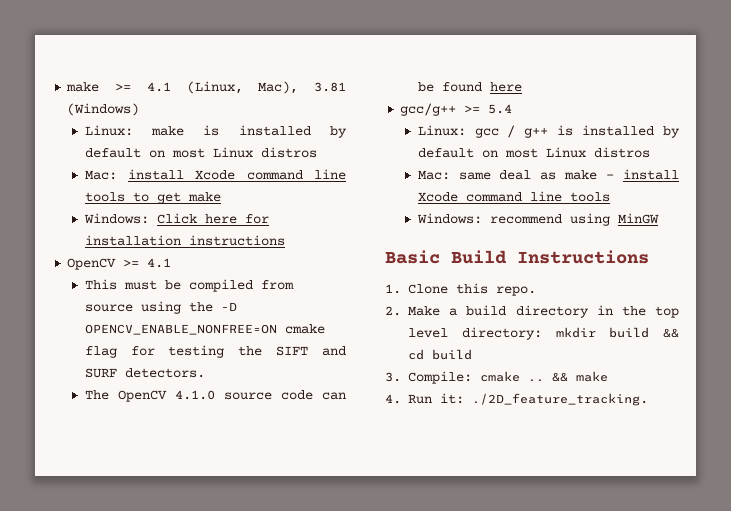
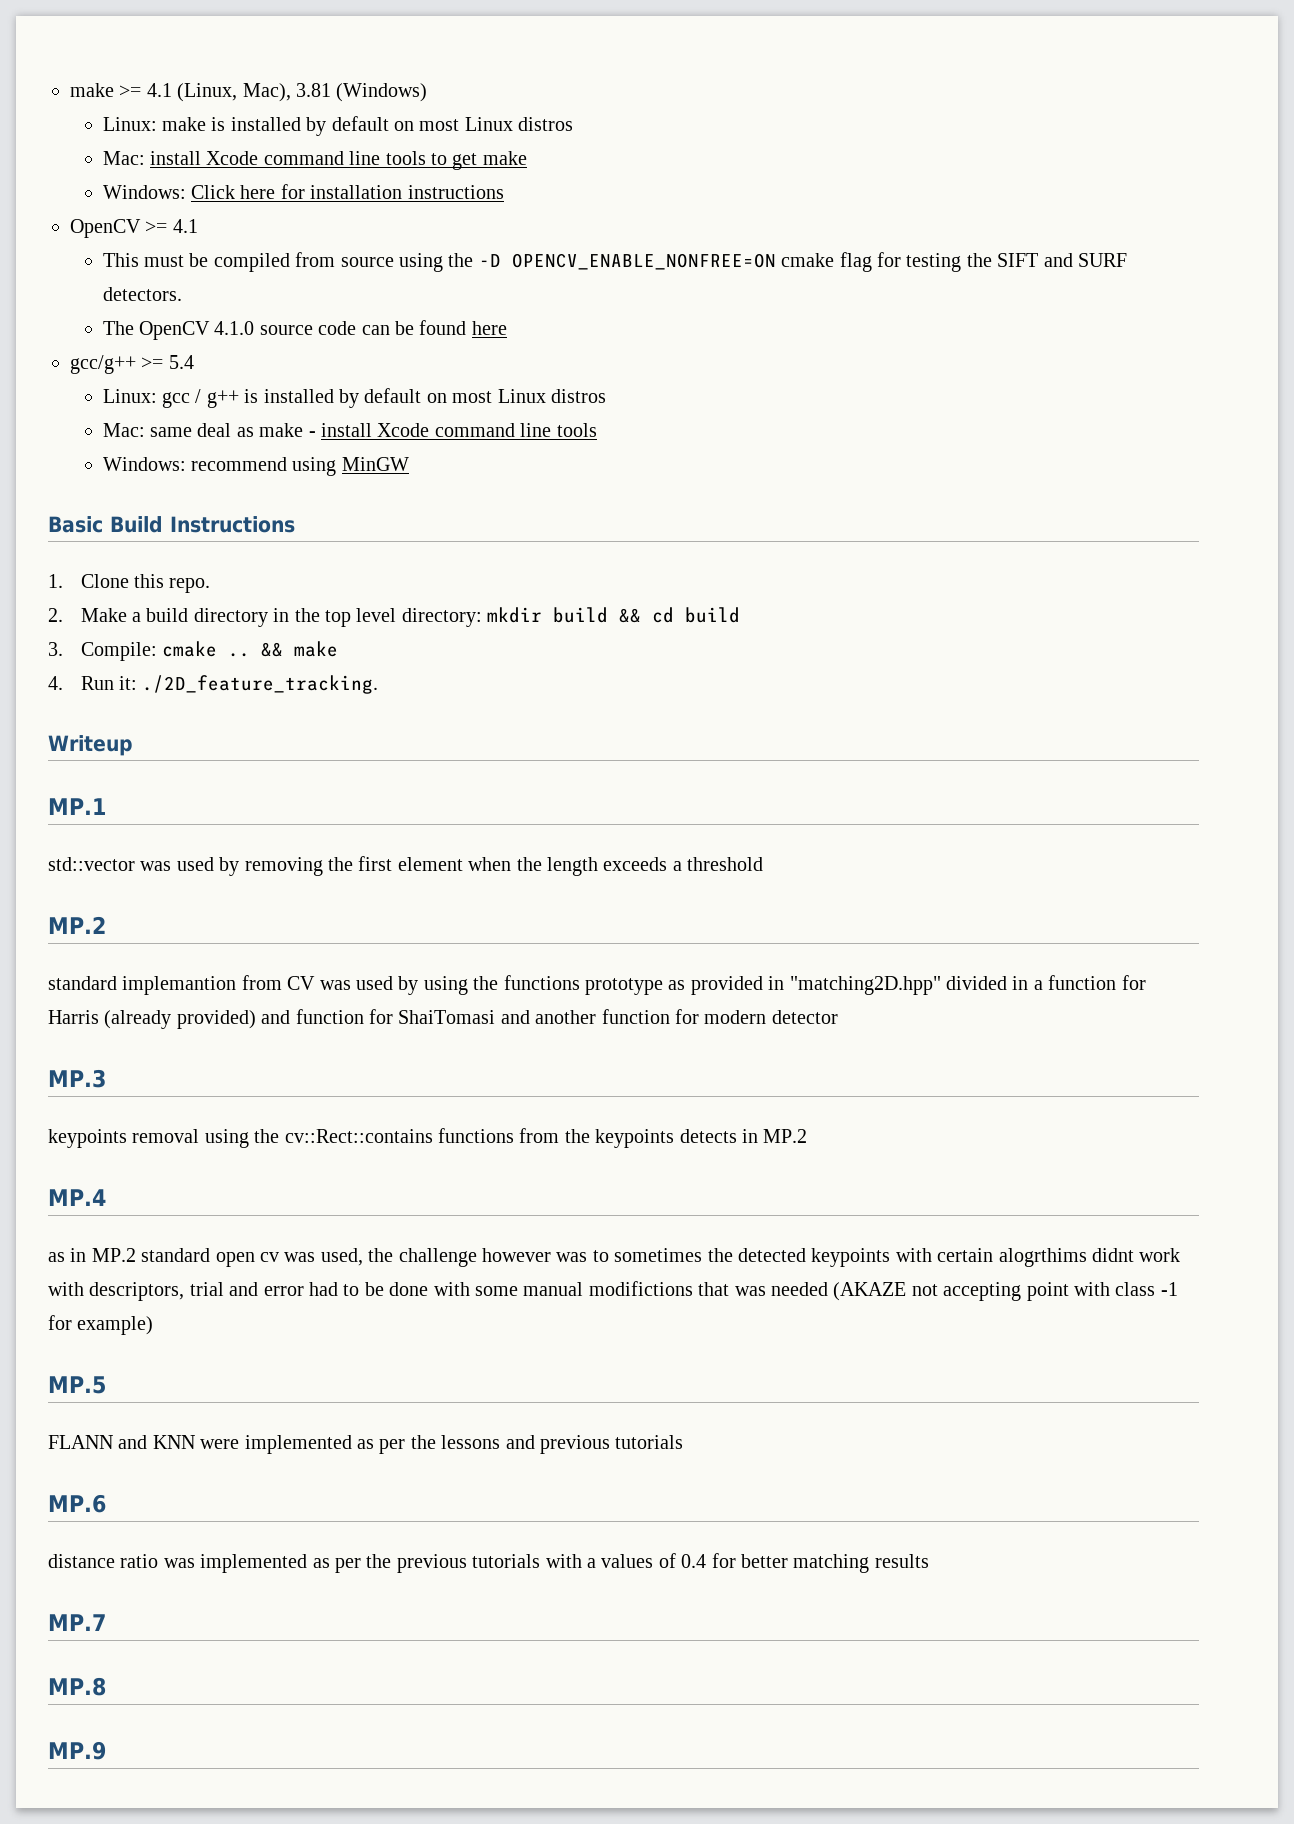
(648, 399) none -> [48,735,133,756] [48,798,106,815] [48,856,764,876] [48,916,106,934] [48,975,1146,995] [48,1009,838,1029] [48,1069,106,1088] [48,1128,808,1148] [48,1189,106,1206] [48,1248,1181,1267] [48,1281,1178,1301] [48,1315,154,1335] [48,1376,106,1394] [48,1435,684,1454] [48,1494,106,1513] [48,1553,929,1573] [48,1614,106,1631] [48,1677,106,1696] [48,1741,106,1760] // Writeup // MP.1 // std::vector was used by removing the first element when the length exceeds a threshold // MP.2 // standard implemantion from CV was used by using the functions prototype as provided in "matching2D.hpp" divided in a function for Harris (already provided) and function for ShaiTomasi and another function for modern detector // MP.3 // keypoints removal using the cv::Rect::contains functions from the keypoints detects in MP.2 // MP.4 // as in MP.2 standard open cv was used, the challenge however was to sometimes the detected keypoints with certain alogrthims didnt work with descriptors, trial and error had to be done with some manual modifictions that was needed (AKAZE not accepting point with class -1 for example) // MP.5 // FLANN and KNN were implemented as per the lessons and previous tutorials // MP.6 // distance ratio was implemented as per the previous tutorials with a values of 0.4 for better matching results // MP.7 // MP.8 // MP.9

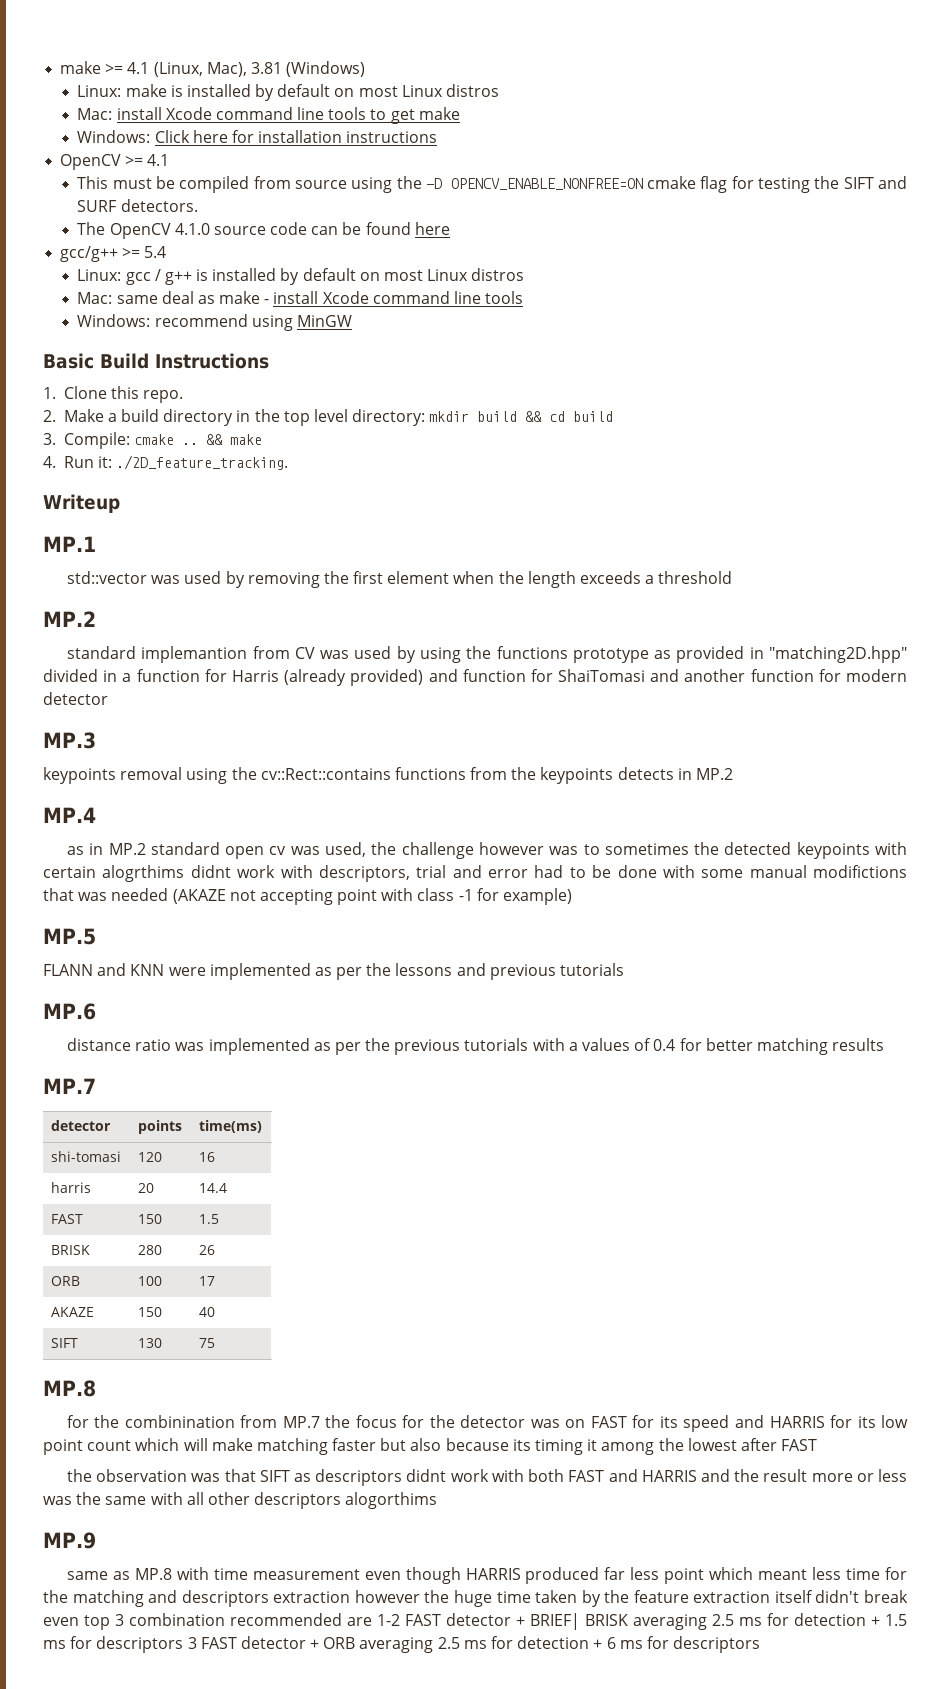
[48,1677,106,1696] [48,1741,106,1760] // MP.8 // MP.9 -> [51,1120,112,1131] [138,1120,183,1134] [199,1120,263,1133] [51,1151,122,1162] [138,1152,163,1162] [199,1152,216,1162] [51,1182,92,1193] [138,1183,155,1193] [199,1183,228,1193] [51,1214,84,1224] [138,1214,163,1224] [199,1214,220,1224] [51,1245,91,1255] [138,1245,163,1255] [199,1245,216,1255] [51,1276,81,1286] [138,1276,163,1286] [199,1276,216,1286] [51,1307,95,1317] [138,1307,163,1317] [199,1307,216,1317] [51,1338,79,1348] [138,1338,163,1348] [199,1338,216,1348] [43,1380,96,1397] [66,1415,908,1432] [43,1438,818,1455] [66,1469,908,1486] [43,1492,438,1509] [43,1532,96,1549] [66,1567,908,1584] [43,1590,908,1607] [43,1613,907,1630] [43,1636,761,1653] // detector | points | time(ms) // shi-tomasi | 120 | 16 // harris | 20 | 14.4 // FAST | 150 | 1.5 // BRISK | 280 | 26 // ORB | 100 | 17 // AKAZE | 150 | 40 // SIFT | 130 | 75 // MP.8 // for the combinination from MP.7 the focus for the detector was on FAST for its speed and HARRIS for its low point count which will make matching faster but also because its timing it among the lowest after FAST // the observation was that SIFT as descriptors didnt work with both FAST and HARRIS and the result more or less was the same with all other descriptors alogorthims // MP.9 // same as MP.8 with time measurement even though HARRIS produced far less point which meant less time for the matching and descriptors extraction however the huge time taken by the feature extraction itself didn't break even top 3 combination recommended are 1-2 FAST detector + BRIEF| BRISK averaging 2.5 ms for detection + 1.5 ms for descriptors 3 FAST detector + ORB averaging 2.5 ms for detection + 6 ms for descriptors

